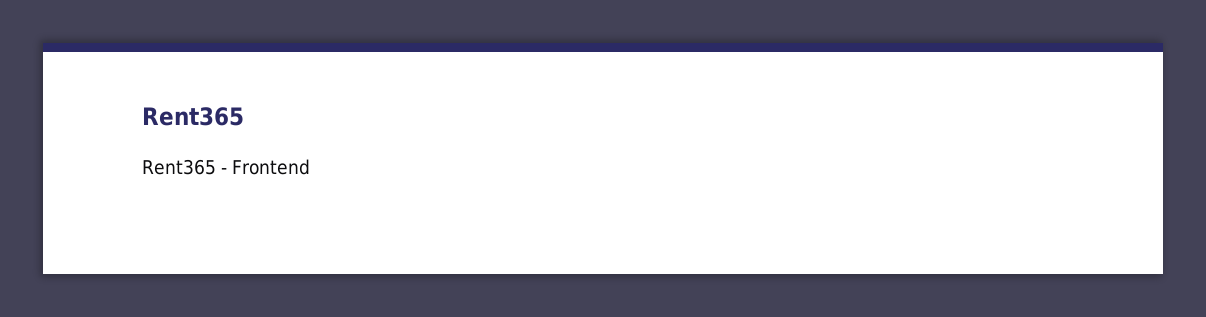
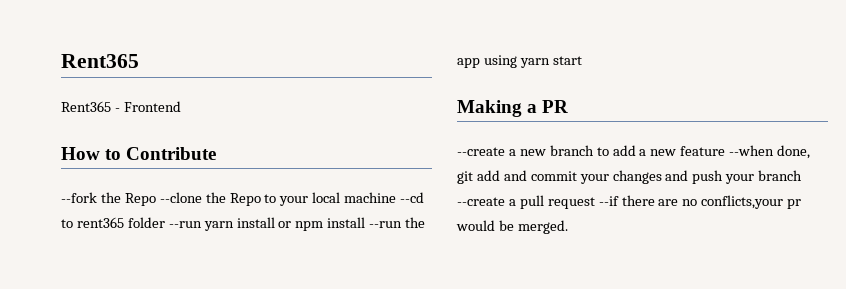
(311, 167) none -> [61,147,217,160] [61,192,425,206] [61,217,426,231] [457,55,582,68] [457,100,569,117] [457,145,811,159] [457,170,803,184] [457,195,802,209] [456,220,568,234] // How to Contribute // --fork the Repo --clone the Repo to your local machine --cd to rent365 folder --run yarn install or npm install --run the app using yarn start // Making a PR // --create a new branch to add a new feature --when done, git add and commit your changes and push your branch --create a pull request --if there are no conflicts,your pr would be merged.

